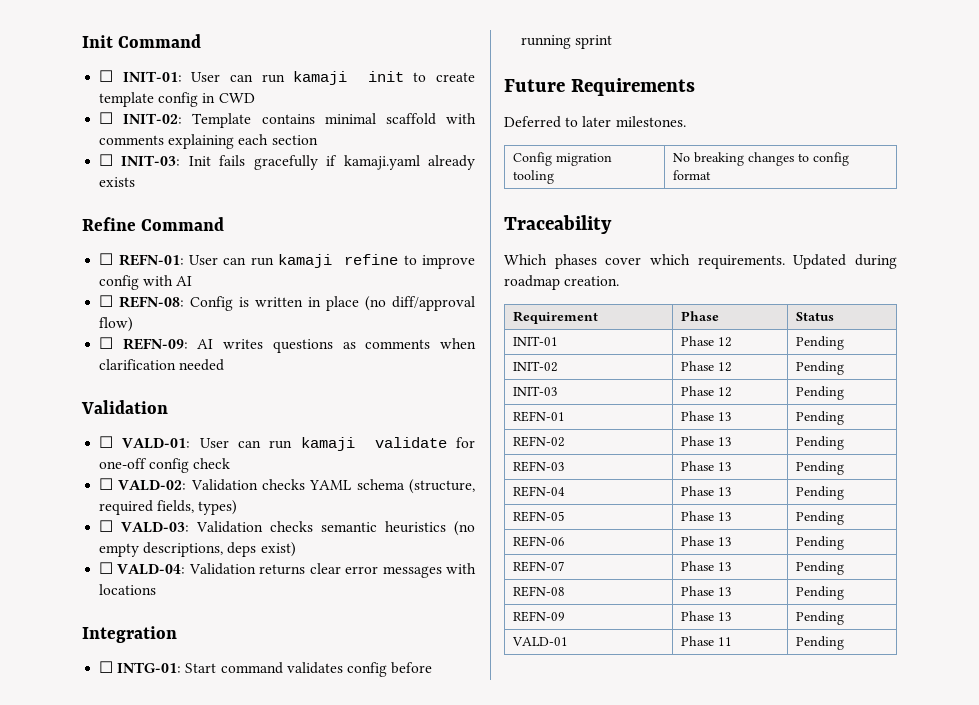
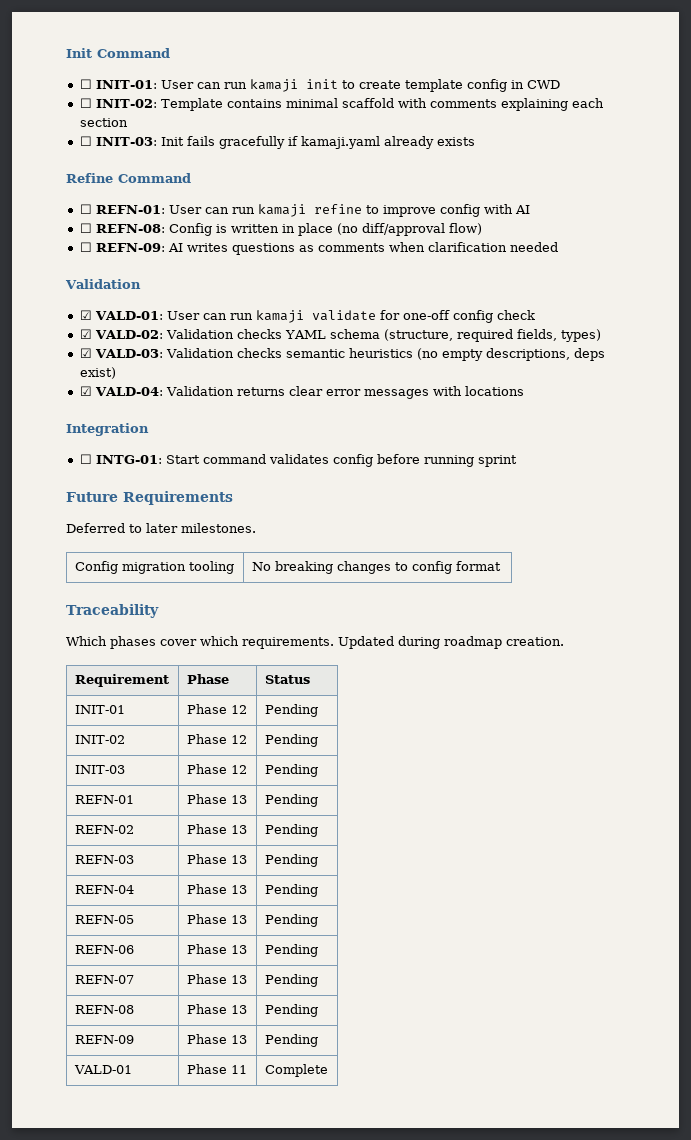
[99,436,114,448] ☐ -> [79,310,92,320] ☑
[99,478,114,490] ☐ -> [79,329,92,339] ☑
[99,520,114,532] ☐ -> [79,348,92,358] ☑
[99,562,114,574] ☐ -> [79,386,92,396] ☑
[796,636,845,650] Pending -> [264,1064,328,1077] Complete

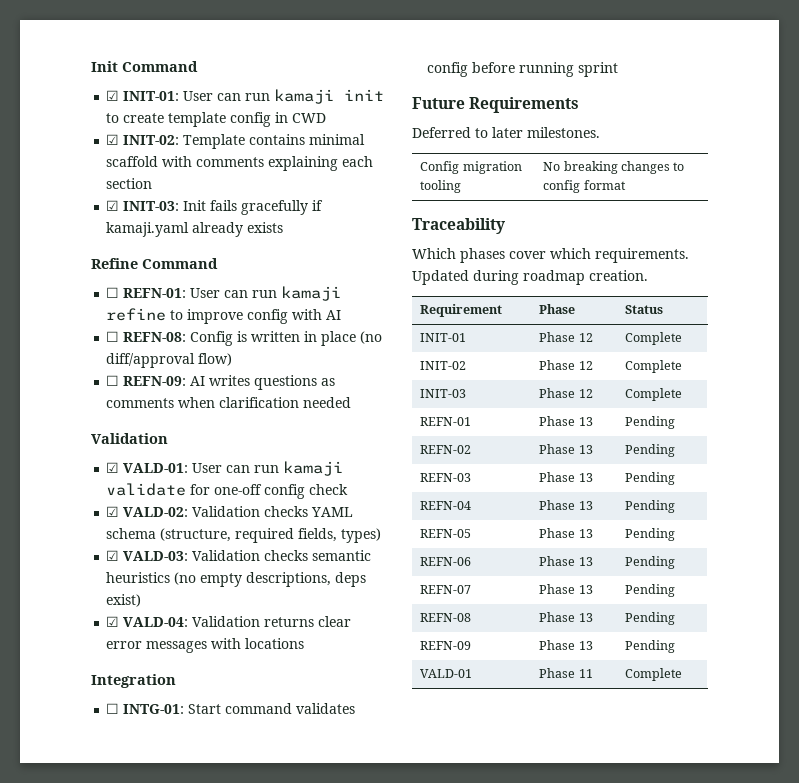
[79,79,92,89] ☐ -> [106,90,120,101] ☑
[79,98,92,108] ☐ -> [106,134,120,145] ☑
[79,136,92,146] ☐ -> [106,200,120,211] ☑
[264,704,318,717] Pending -> [625,332,683,345] Complete
[264,734,318,747] Pending -> [625,360,683,373] Complete
[264,764,318,777] Pending -> [625,388,683,401] Complete

